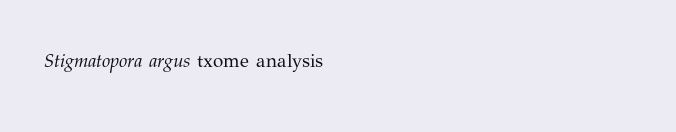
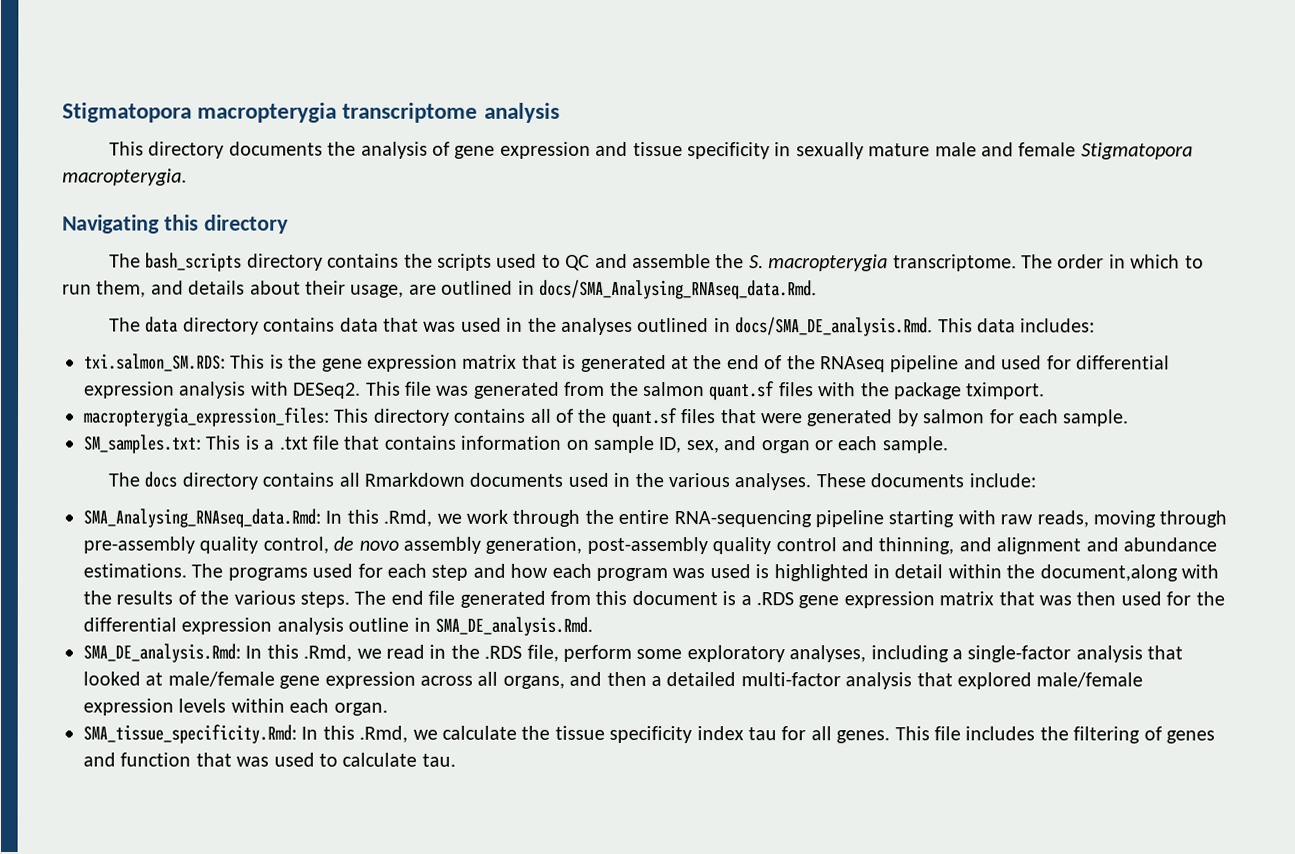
[44,54,323,73] Stigmatopora argus txome analysis -> [62,102,560,123] [108,141,1193,160] [62,168,187,186] [62,214,289,234] [108,252,1204,272] [62,279,817,300] [108,316,1096,337] [84,353,1170,373] [84,381,1046,401] [84,407,1130,428] [83,434,948,454] [107,471,1036,491] [83,508,1228,528] [83,536,1217,555] [83,563,1219,582] [83,590,1225,609] [83,616,593,636] [83,643,1184,663] [83,671,1144,690] [83,698,388,716] [83,724,1215,744] [83,752,456,767] Stigmatopora macropterygia transcriptome analysis // This directory documents the analysis of gene expression and tissue specificity in sexually mature male and female Stigmatopora macropterygia. // Navigating this directory // The bash_scripts directory contains the scripts used to QC and assemble the S. macropterygia transcriptome. The order in which to run them, and details about their usage, are outlined in docs/SMA_Analysing_RNAseq_data.Rmd. // The data directory contains data that was used in the analyses outlined in docs/SMA_DE_analysis.Rmd. This data includes: // txi.salmon_SM.RDS: This is the gene expression matrix that is generated at the end of the RNAseq pipeline and used for differential expression analysis with DESeq2. This file was generated from the salmon quant.sf files with the package tximport. // macropterygia_expression_files: This directory contains all of the quant.sf files that were generated by salmon for each sample. // SM_samples.txt: This is a .txt file that contains information on sample ID, sex, and organ or each sample. // The docs directory contains all Rmarkdown documents used in the various analyses. These documents include: // SMA_Analysing_RNAseq_data.Rmd: In this .Rmd, we work through the entire RNA-sequencing pipeline starting with raw reads, moving through pre-assembly quality control, de novo assembly generation, post-assembly quality control and thinning, and alignment and abundance estimations. The programs used for each step and how each program was used is highlighted in detail within the document,along with the results of the various steps. The end file generated from this document is a .RDS gene expression matrix that was then used for the differential expression analysis outline in SMA_DE_analysis.Rmd. // SMA_DE_analysis.Rmd: In this .Rmd, we read in the .RDS file, perform some exploratory analyses, including a single-factor analysis that looked at male/female gene expression across all organs, and then a detailed multi-factor analysis that explored male/female expression levels within each organ. // SMA_tissue_specificity.Rmd: In this .Rmd, we calculate the tissue specificity index tau for all genes. This file includes the filtering of genes and function that was used to calculate tau.

